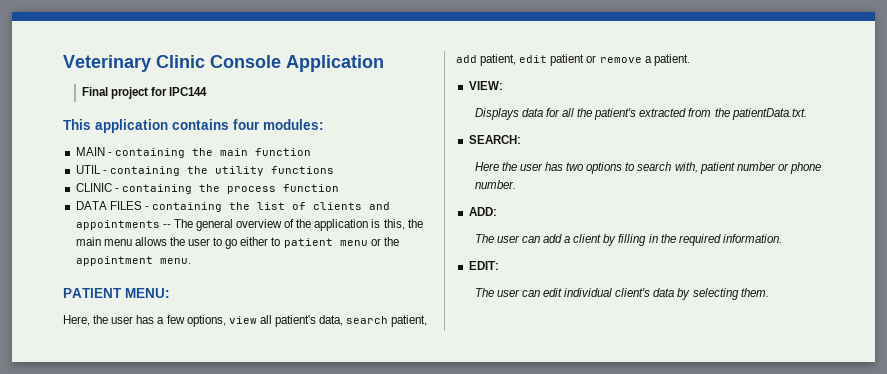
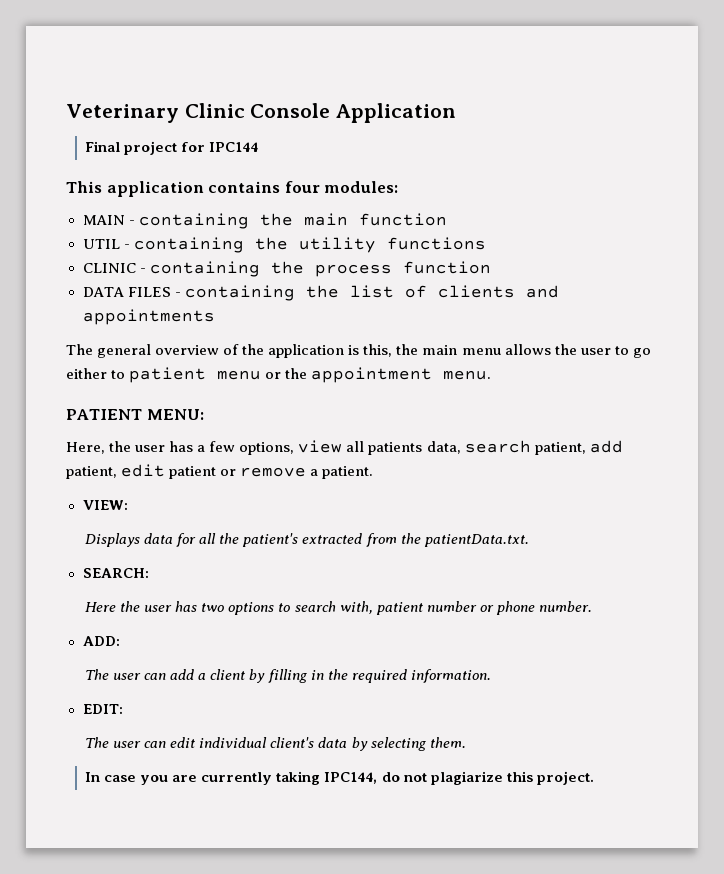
[162,224,171,228] -- -> (215, 317) //
[274,315,316,327] patient's -> [368,442,423,455] patients
(769, 292) none -> [85,771,594,785] // In case you are currently taking IPC144, do not plagiarize this project.

